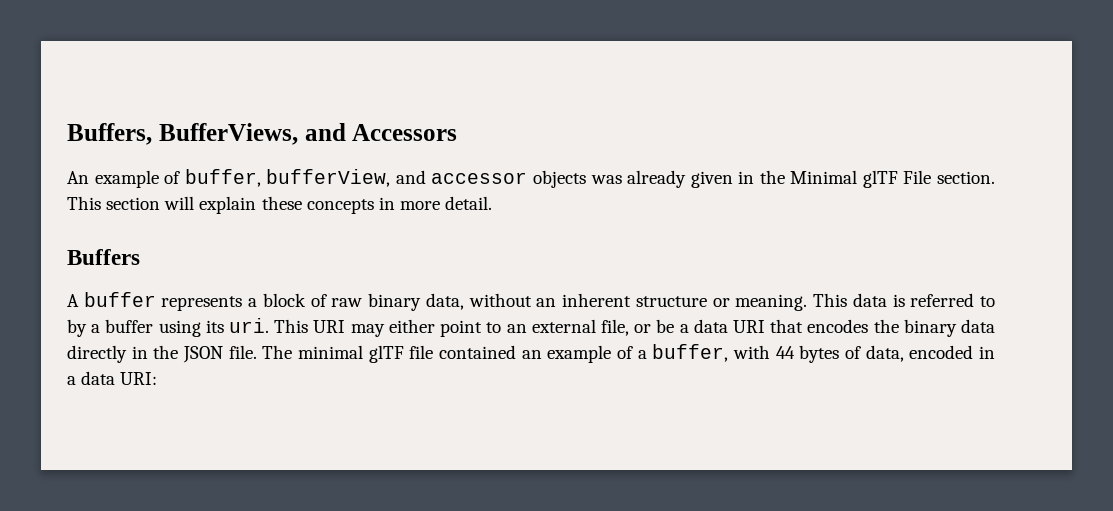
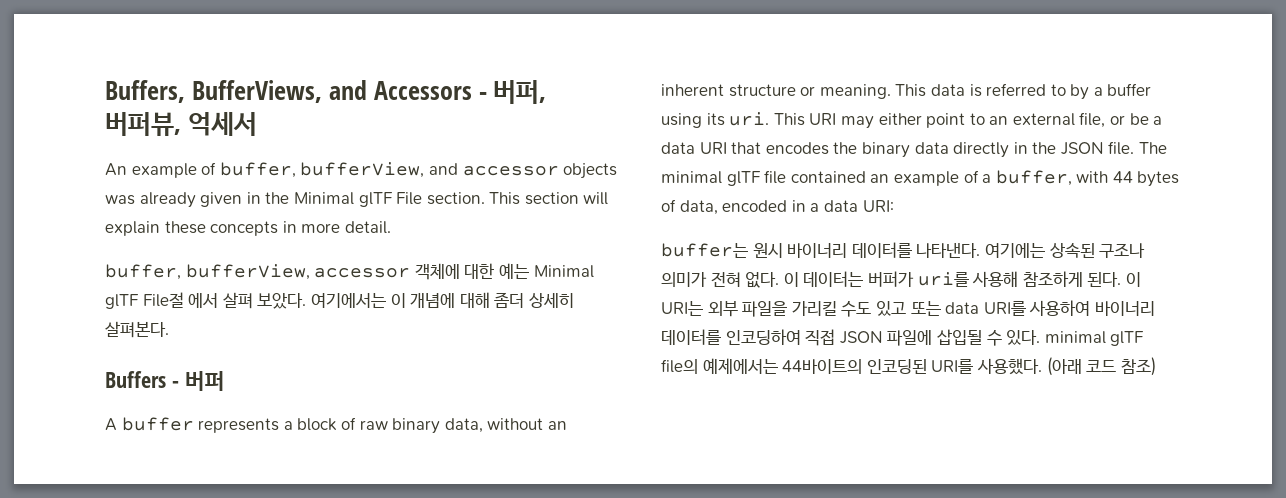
(458, 132) none -> [478,80,547,104] [105,112,257,136] - 버퍼, 버퍼뷰, 억세서
(493, 203) none -> [105,263,594,280] [105,292,574,309] [105,321,169,338] // buffer, bufferView, accessor 객체에 대한 예는 Minimal glTF File절 에서 살펴 보았다. 여기에서는 이 개념에 대해 좀더 상세히 살펴본다.
(140, 257) none -> [171,371,225,391] - 버퍼
(158, 378) none -> [661,242,1146,258] [661,271,1141,288] [661,300,1155,317] [661,329,1144,346] [661,357,1156,376] // buffer는 원시 바이너리 데이터를 나타낸다. 여기에는 상속된 구조나 의미가 전혀 없다. 이 데이터는 버퍼가 uri를 사용해 참조하게 된다. 이 URI는 외부 파일을 가리킬 수도 있고 또는 data URI를 사용하여 바이너리 데이터를 인코딩하여 직접 JSON 파일에 삽입될 수 있다. minimal glTF file의 예제에서는 44바이트의 인코딩된 URI를 사용했다. (아래 코드 참조)

